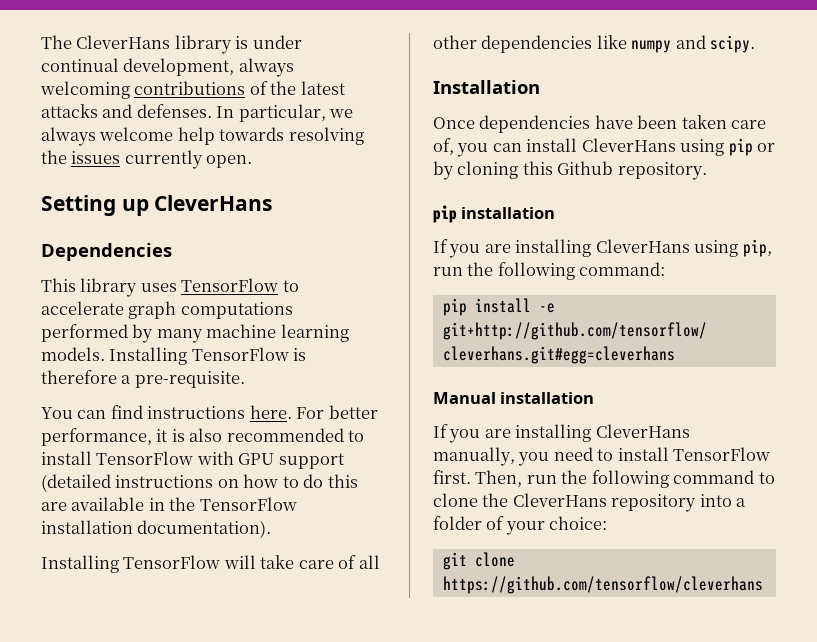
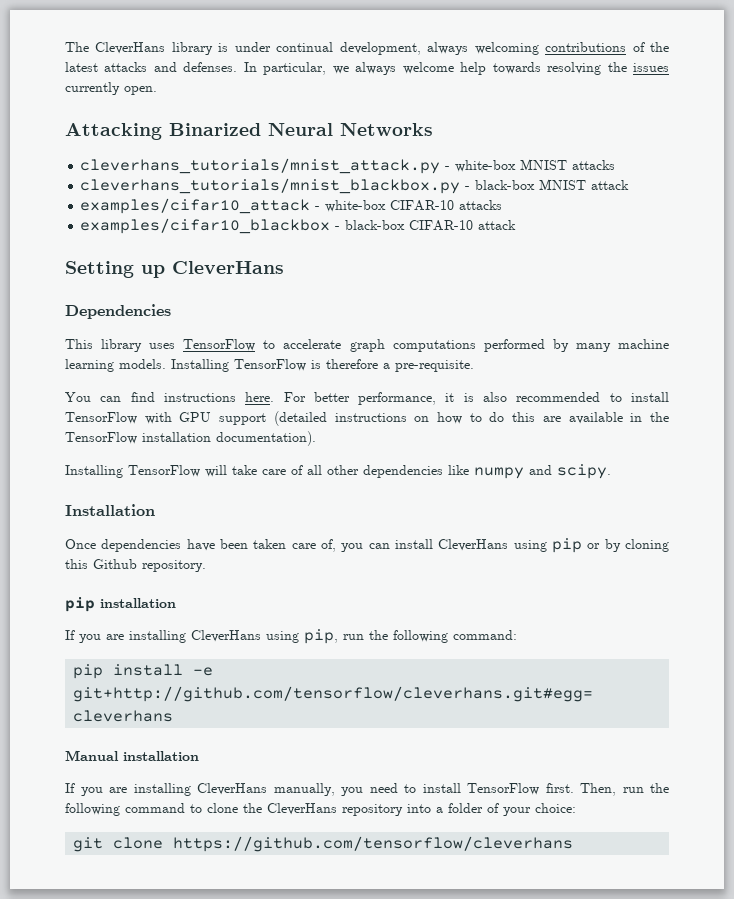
(253, 161) none -> [65,123,433,140] [80,158,616,174] [80,178,630,194] [80,198,503,214] [80,218,517,234] // Attacking Binarized Neural Networks // cleverhans_tutorials/mnist_attack.py - white-box MNIST attacks // cleverhans_tutorials/mnist_blackbox.py - black-box MNIST attack // examples/cifar10_attack - white-box CIFAR-10 attacks // examples/cifar10_blackbox - black-box CIFAR-10 attack

